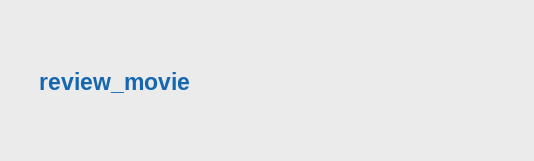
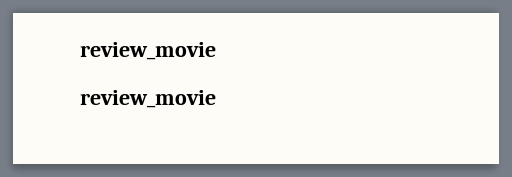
[39,72,190,93] review_movie -> [80,42,216,60] [80,90,216,108] review_movie // review_movie

